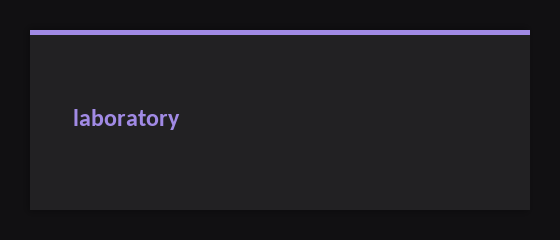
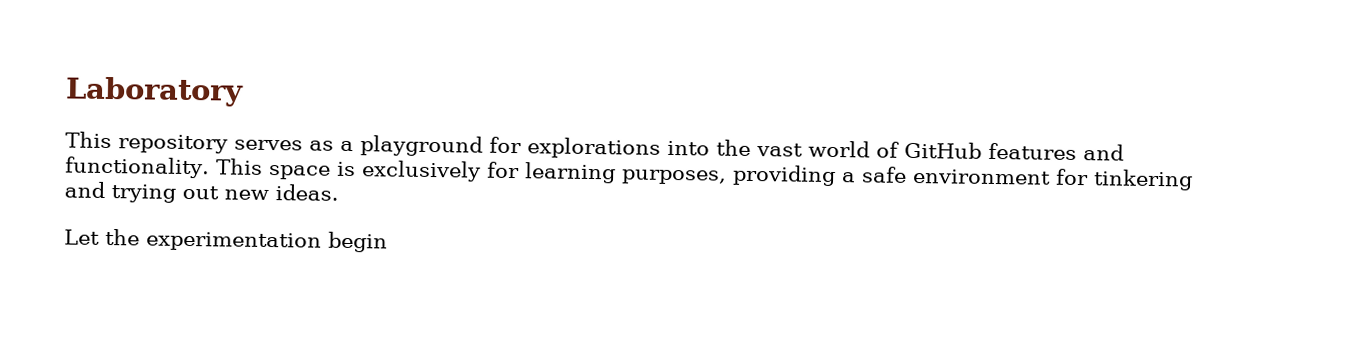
[73,109,180,130] laboratory -> [65,76,244,107] [65,131,1124,161] [65,156,1193,191] [64,181,339,203] [64,228,388,253] Laboratory // This repository serves as a playground for explorations into the vast world of GitHub features and functionality. This space is exclusively for learning purposes, providing a safe environment for tinkering and trying out new ideas. // Let the experimentation begin

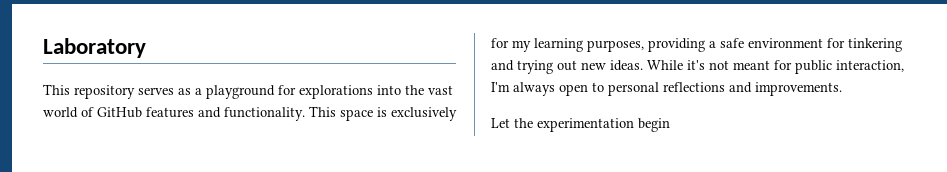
(520, 170) none -> [512,40,531,52] my
(339, 192) none -> [647,60,904,74] [491,82,842,96] While it's not meant for public interaction, I'm always open to personal reflections and improvements.

